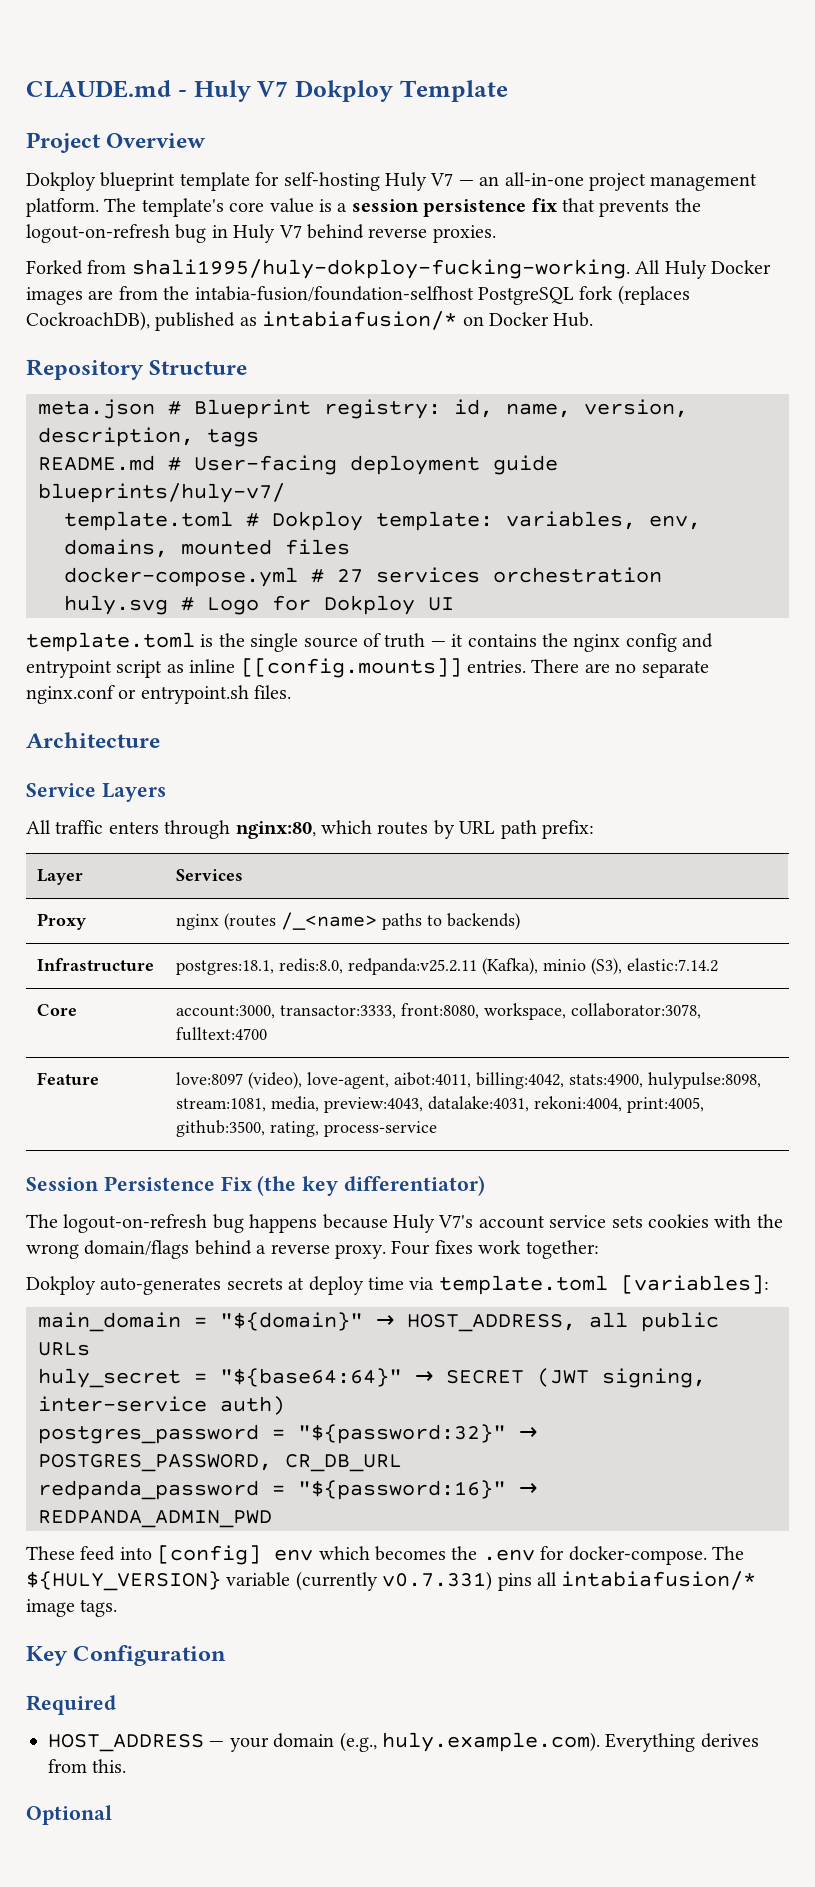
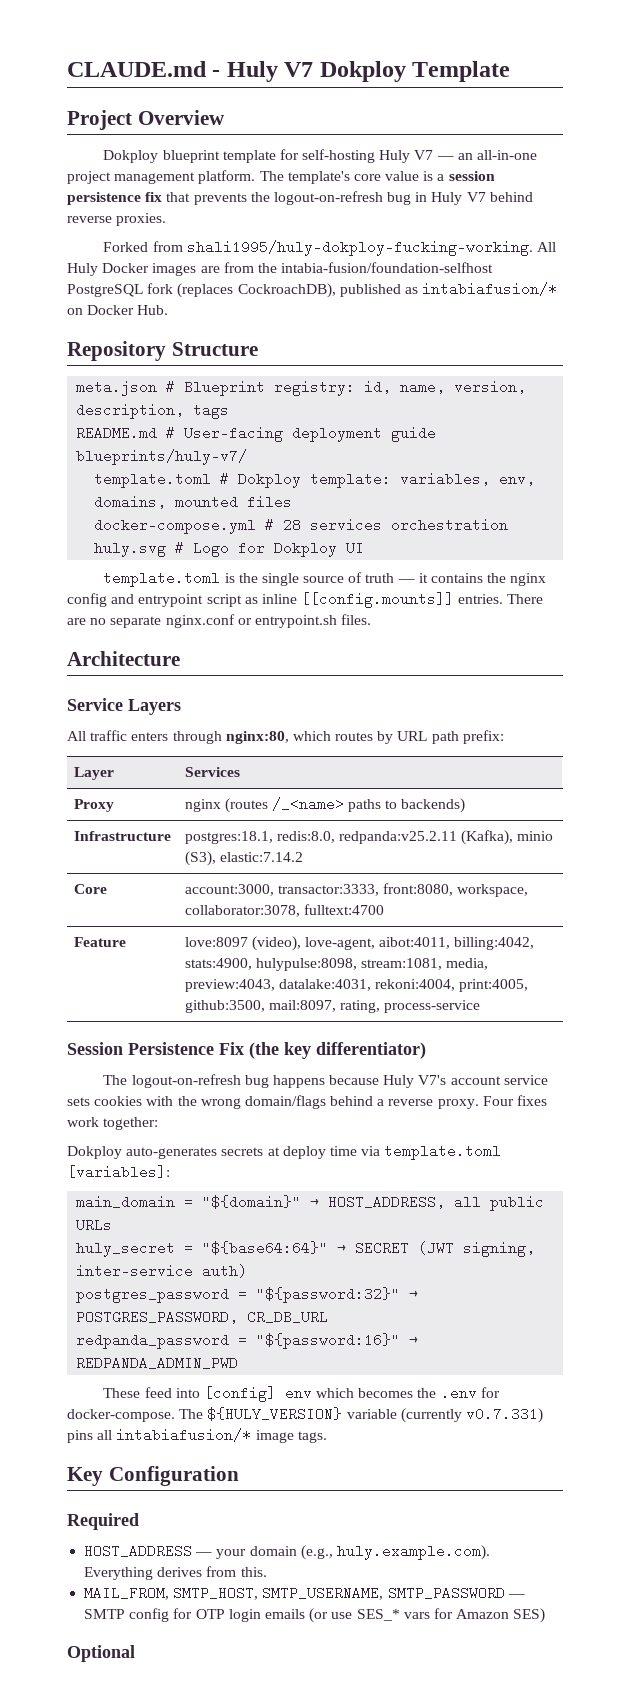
[337,569,363,583] 27 -> [283,518,302,532] 28
(265, 1128) none -> [268,1000,336,1012] mail:8097,
(127, 1766) none -> [84,1586,525,1600] [84,1608,546,1623] // MAIL_FROM, SMTP_HOST, SMTP_USERNAME, SMTP_PASSWORD — SMTP config for OTP login emails (or use SES_* vars for Amazon SES)

